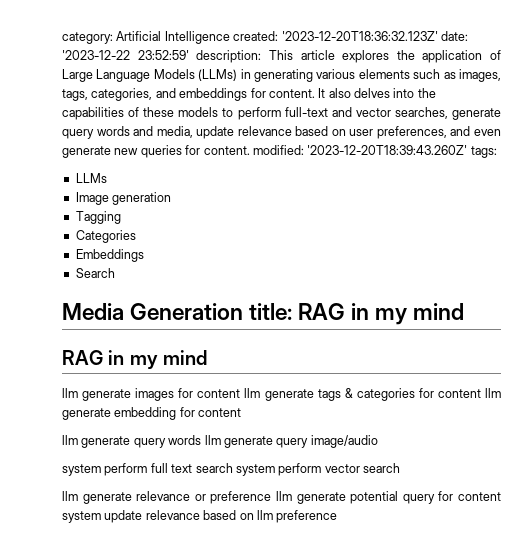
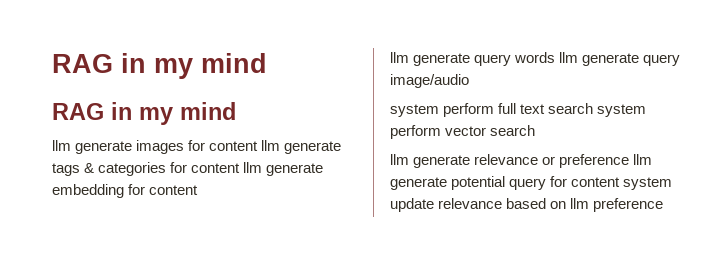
[62,31,468,44] [62,50,501,63] [62,69,501,82] [62,88,436,101] [62,107,502,120] [62,126,502,139] [62,145,497,158] [75,173,107,183] [75,192,172,205] [75,211,121,224] [75,230,136,243] [75,249,144,262] [75,268,115,278] [62,303,293,320] category: Artificial Intelligence created: '2023-12-20T18:36:32.123Z' date: '2023-12-22 23:52:59' description: This article explores the application of Large Language Models (LLMs) in generating various elements such as images, tags, categories, and embeddings for content. It also delves into the capabilities of these models to perform full-text and vector searches, generate query words and media, update relevance based on user preferences, and even generate new queries for content. modified: '2023-12-20T18:39:43.260Z' tags: // LLMs // Image generation // Tagging // Categories // Embeddings // Search // Media Generation title: -> (52, 63) none

